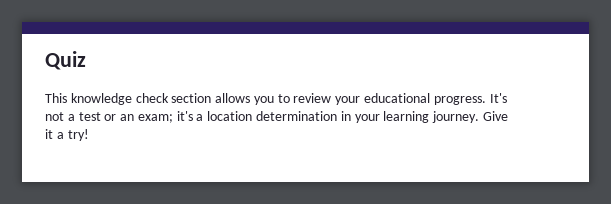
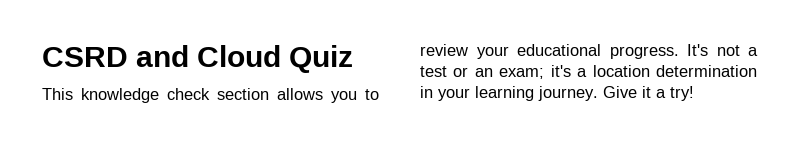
(45, 60) none -> [42,45,282,67] CSRD and Cloud

